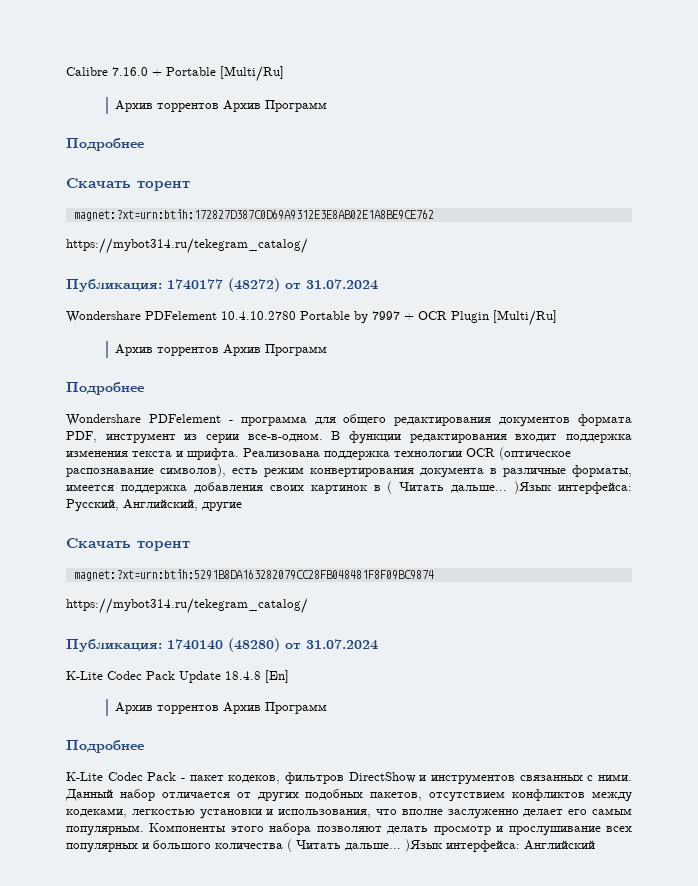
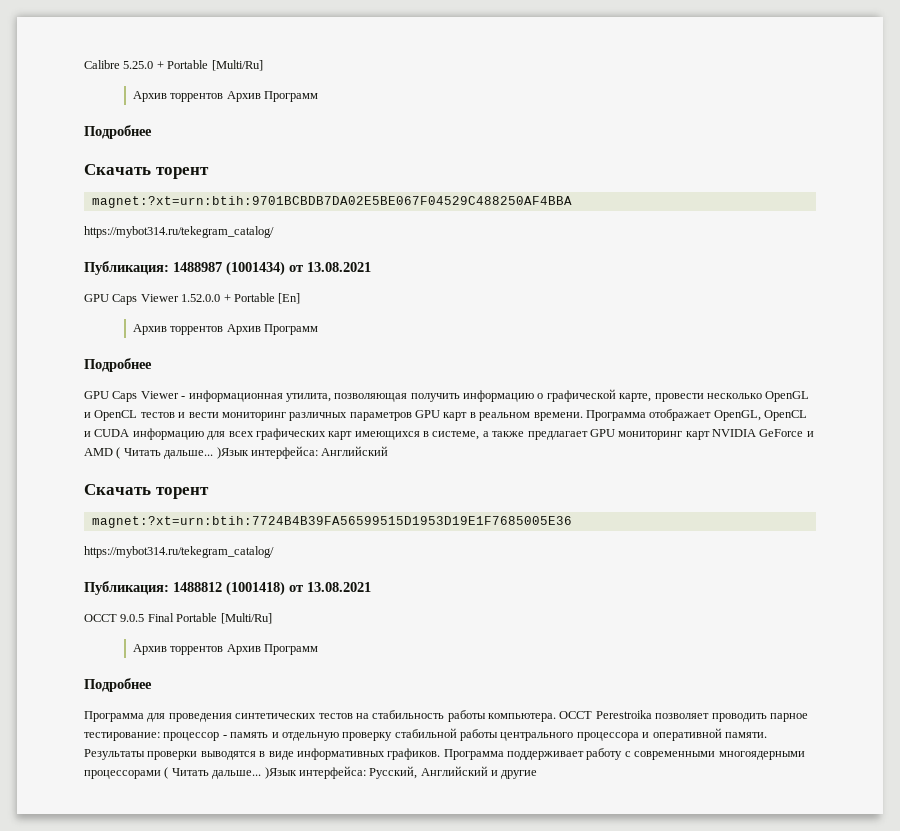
[112,67,148,76] 7.16.0 -> [123,61,154,69] 5.25.0
[73,209,434,221] [66,238,308,254] [66,278,378,292] [66,310,557,326] [114,344,327,356] [66,382,144,395] [66,414,632,427] [66,431,632,444] [66,447,571,460] [66,464,632,478] [66,482,381,494] magnet:?xt=urn:btih:172827D387C0D69A9312E3E8AB02E1A8BE9CE762 // https://mybot314.ru/tekegram_catalog/ // Публикация: 1740177 (48272) от 31.07.2024 // Wondershare PDFelement 10.4.10.2780 Portable by 7997 + OCR Plugin [Multi/Ru] // Архив торрентов Архив Программ // Подробнее // Wondershare PDFelement - программа для общего редактирования документов формата PDF, инструмент из серии все-в-одном. В функции редактирования входит поддержка изменения текста и шрифта. Реализована поддержка технологии OCR (оптическое распознавание символов), есть режим конвертирования документа в различные форматы, имеется поддержка добавления своих картинок в -> [91,196,572,208] [84,226,274,238] [84,261,371,276] [84,293,301,305] [133,324,319,335] [84,358,152,372] [84,389,810,402] [84,409,807,421] [84,428,814,440] [84,446,389,459] [84,484,209,499] [91,516,572,528] [84,546,274,558] [84,581,371,596] [84,613,272,624] [133,644,319,655] [84,678,152,692] [84,710,808,722] [84,728,767,741] [84,748,805,760] [84,770,161,779] magnet:?xt=urn:btih:9701BCBDB7DA02E5BE067F04529C488250AF4BBA // https://mybot314.ru/tekegram_catalog/ // Публикация: 1488987 (1001434) от 13.08.2021 // GPU Caps Viewer 1.52.0.0 + Portable [En] // Архив торрентов Архив Программ // Подробнее // GPU Caps Viewer - информационная утилита, позволяющая получить информацию о графической карте, провести несколько OpenGL и OpenCL тестов и вести мониторинг различных параметров GPU карт в реальном времени. Программа отображает OpenGL, OpenCL и CUDA информацию для всех графических карт имеющихся в системе, а также предлагает GPU мониторинг карт NVIDIA GeForce и AMD ( Читать дальше... )Язык интерфейса: Английский // Скачать торент // magnet:?xt=urn:btih:7724B4B39FA56599515D1953D19E1F7685005E36 // https://mybot314.ru/tekegram_catalog/ // Публикация: 1488812 (1001418) от 13.08.2021 // OCCT 9.0.5 Final Portable [Multi/Ru] // Архив торрентов Архив Программ // Подробнее // Программа для проведения синтетических тестов на стабильность работы компьютера. OCCT Perestroika позволяет проводить парное тестирование: процессор - память и отдельную проверку стабильной работы центрального процессора и оперативной памяти. Результаты проверки выводятся в виде информативных графиков. Программа поддерживает работу с современными многоядерными процессорами
[123,499,198,511] Английский, -> [420,766,498,776] Английский и
[66,538,190,551] [73,569,434,581] [66,598,308,614] [66,638,378,652] [66,670,289,683] [114,702,327,714] [66,740,144,753] [66,772,632,785] [65,789,633,802] [66,808,632,819] [66,823,633,836] [66,839,595,853] // Скачать торент // magnet:?xt=urn:btih:5291B8DA163282079CC28FB048481F8F09BC9874 // https://mybot314.ru/tekegram_catalog/ // Публикация: 1740140 (48280) от 31.07.2024 // K-Lite Codec Pack Update 18.4.8 [En] // Архив торрентов Архив Программ // Подробнее // K-Lite Codec Pack - пакет кодеков, фильтров DirectShow и инструментов связанных с ними. Данный набор отличается от других подобных пакетов, отсутствием конфликтов между кодеками, легкостью установки и использования, что вполне заслуженно делает его самым популярным. Компоненты этого набора позволяют делать просмотр и прослушивание всех популярных и большого количества ( Читать дальше... )Язык интерфейса: Английский -> (538, 774) none

